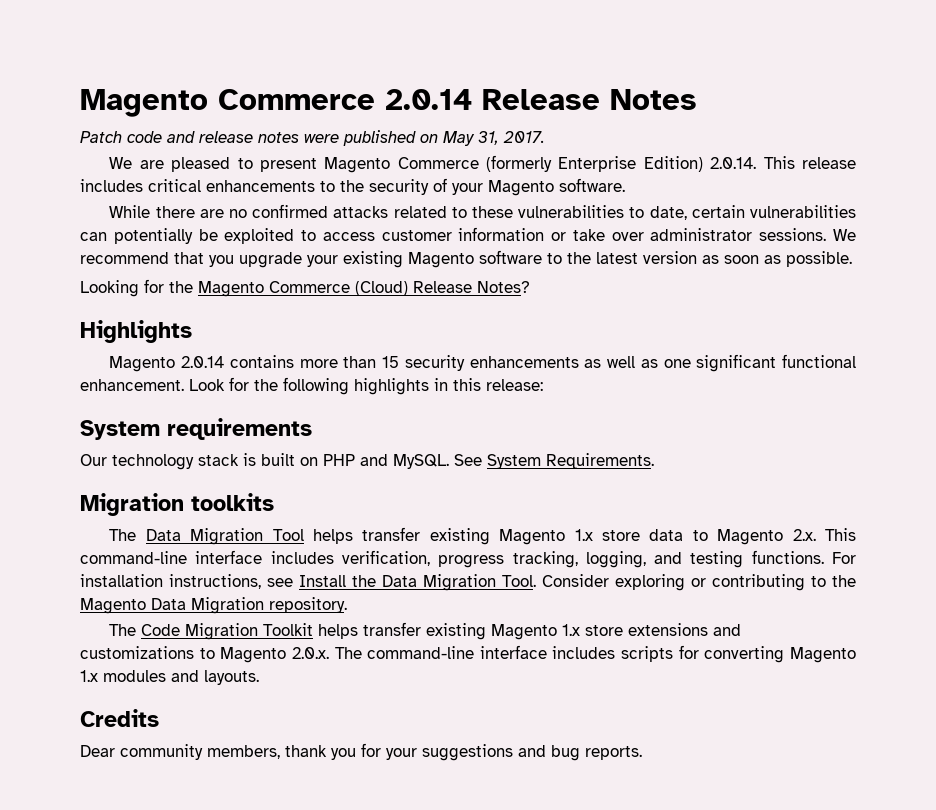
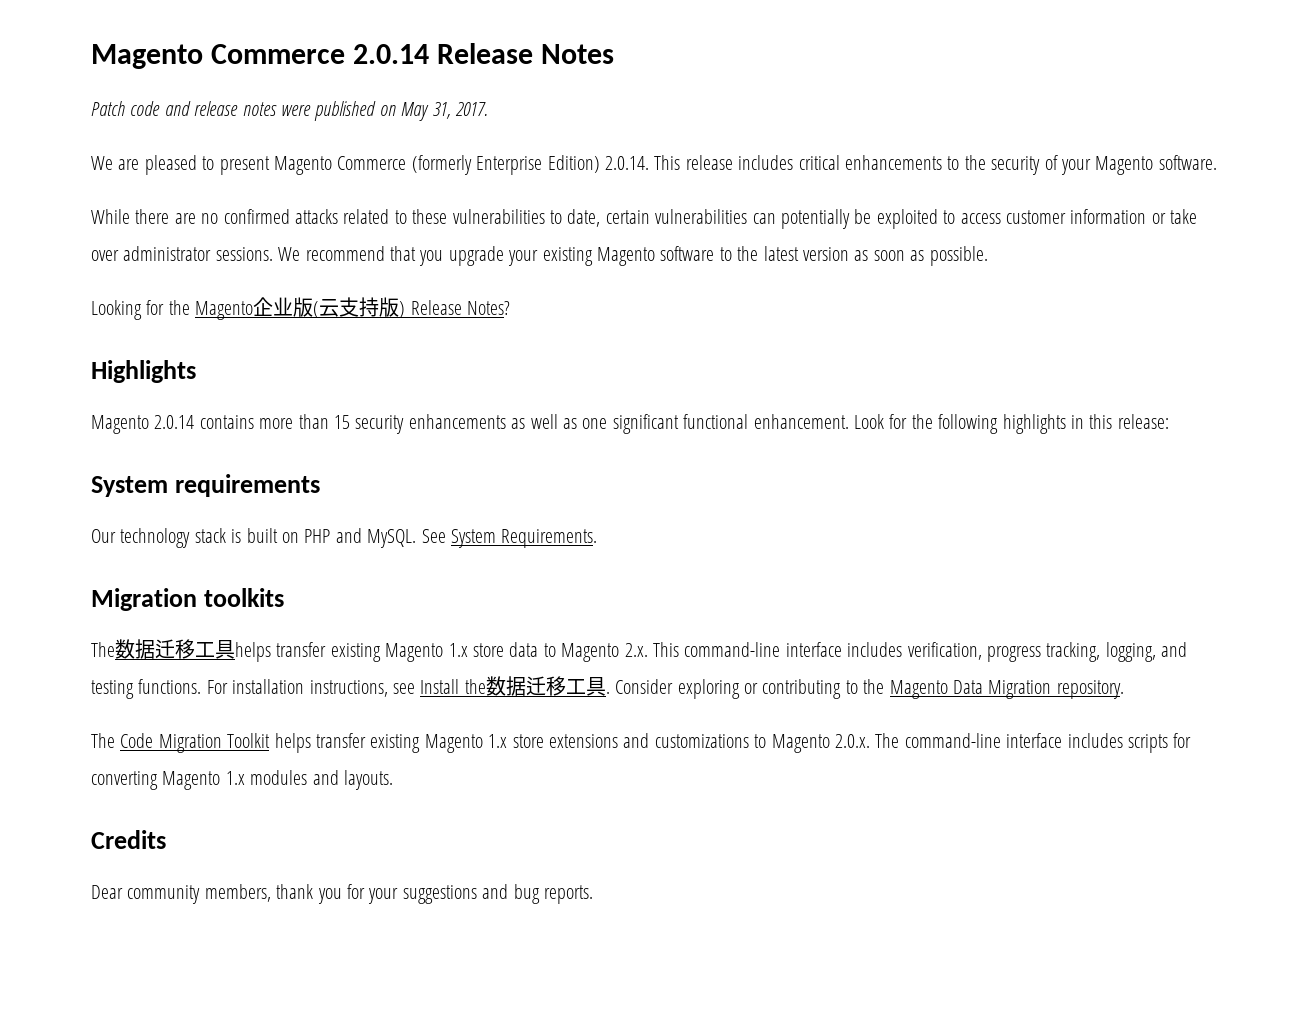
[269,281,408,296] Commerce (Cloud) -> [253,297,406,318] 企业版(云支持版)
[145,528,304,545] Data Migration Tool -> [115,639,235,659] 数据迁移工具
[382,574,536,591] Data Migration Tool. -> [485,676,610,696] 数据迁移工具.

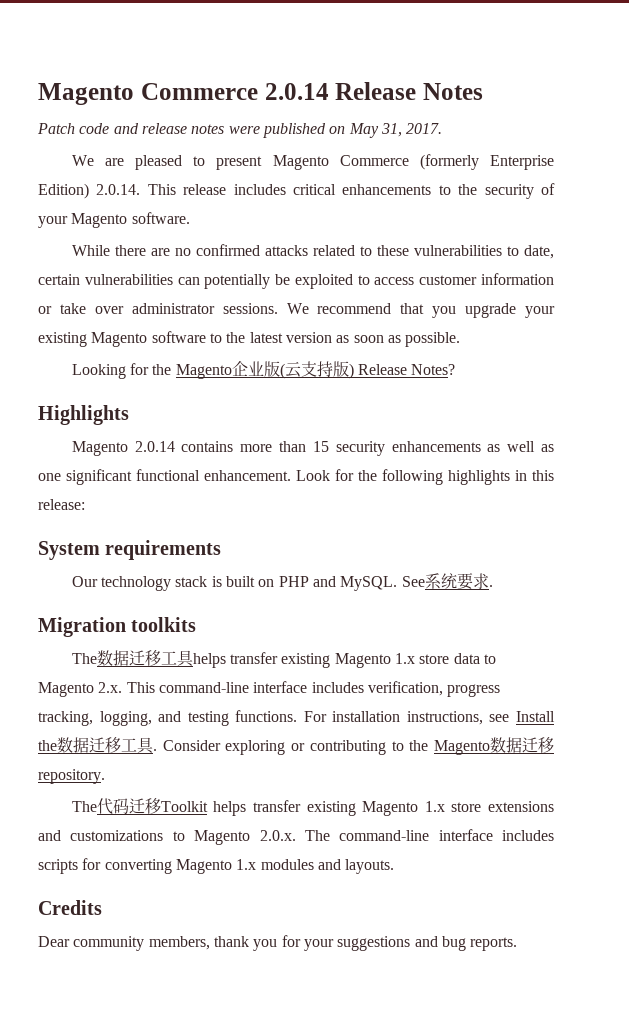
[451,529,598,548] System Requirements. -> [424,573,493,590] 系统要求.
[952,680,1052,699] Data Migration -> [490,737,554,753] 数据迁移
[120,733,222,753] Code Migration -> [96,798,161,815] 代码迁移

